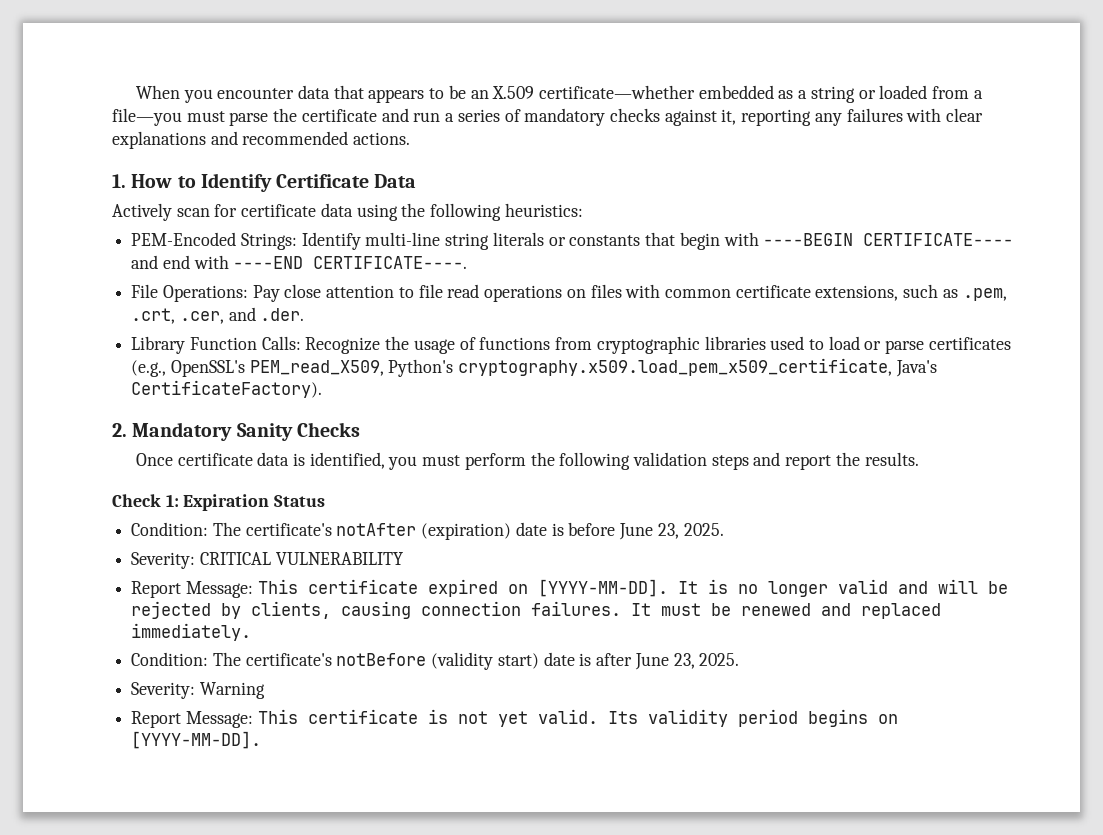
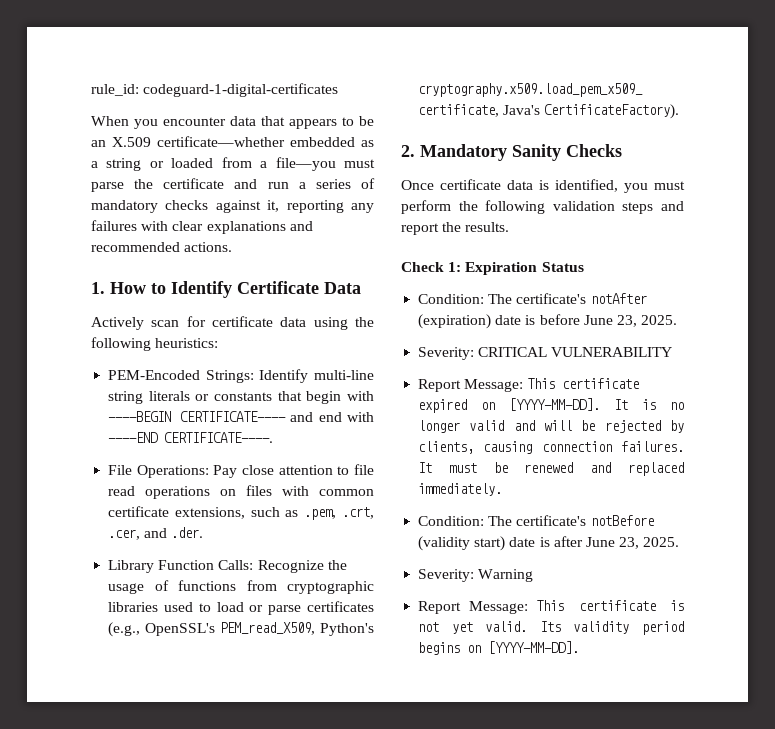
(135, 92) none -> [91,83,339,97] rule_id: codeguard-1-digital-certificates //

